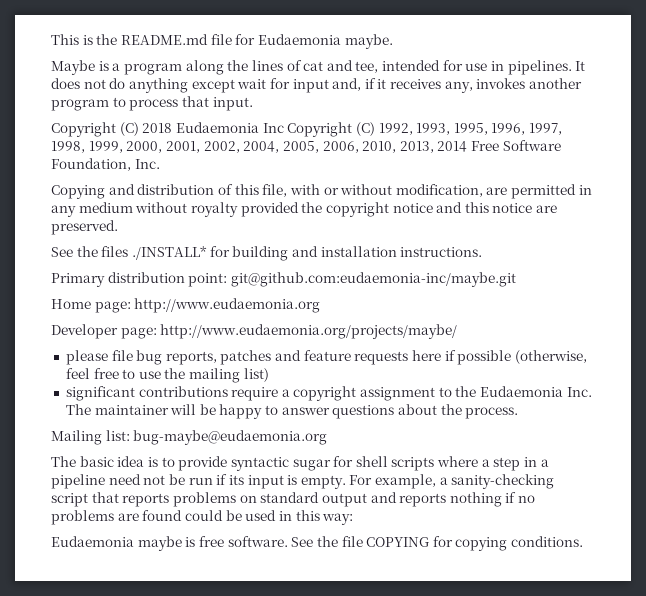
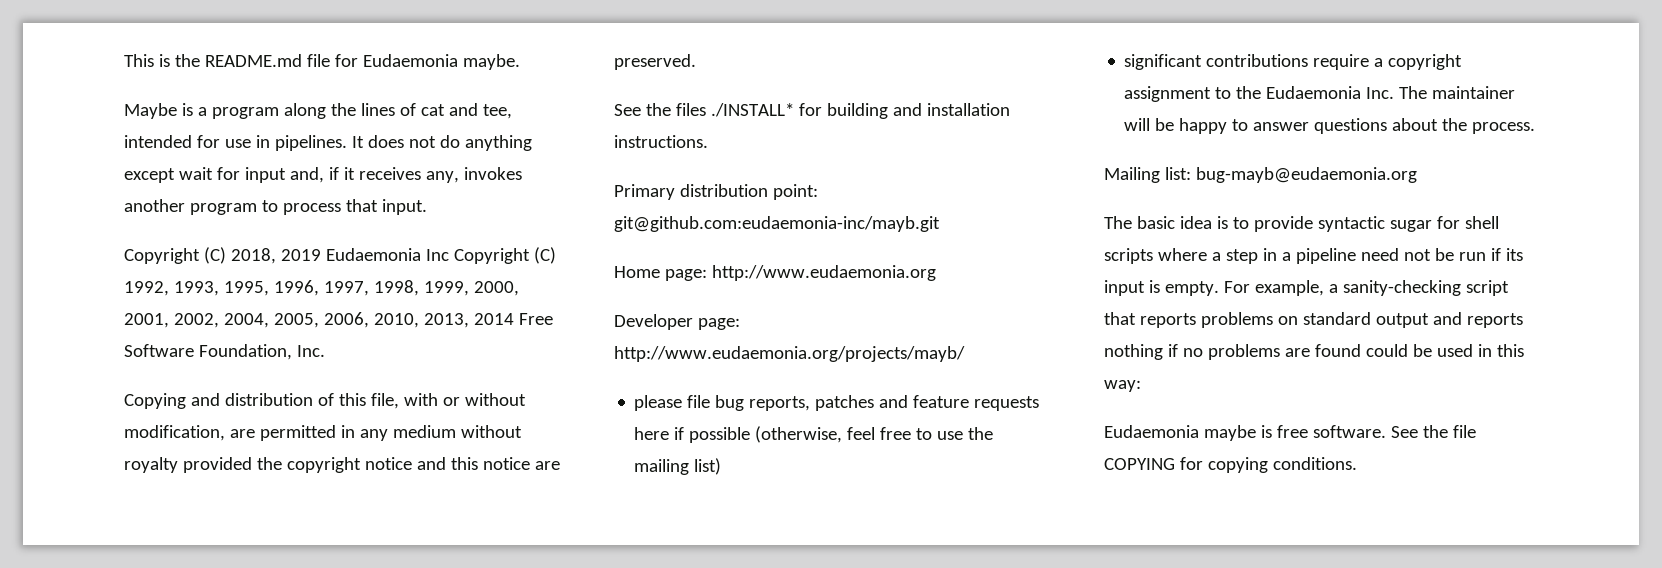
[142,123,173,133] 2018 -> [230,248,321,264] 2018, 2019
[230,272,516,287] git@github.com:eudaemonia-inc/maybe.git -> [614,216,940,232] git@github.com:eudaemonia-inc/mayb.git
[160,324,458,339] http://www.eudaemonia.org/projects/maybe/ -> [614,346,965,362] http://www.eudaemonia.org/projects/mayb/
[133,430,328,445] bug-maybe@eudaemonia.org -> [1195,167,1417,183] bug-mayb@eudaemonia.org

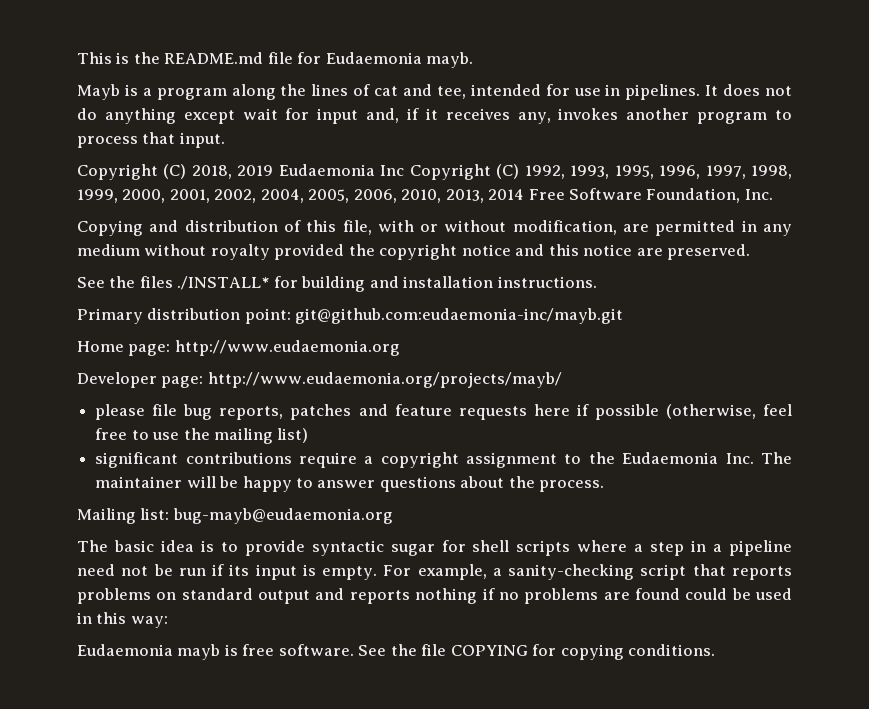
[462,54,520,70] [124,103,177,119] maybe. // Maybe -> [426,52,474,68] [77,84,120,100] mayb. // Mayb
[1203,425,1256,441] maybe -> [177,644,221,660] mayb

